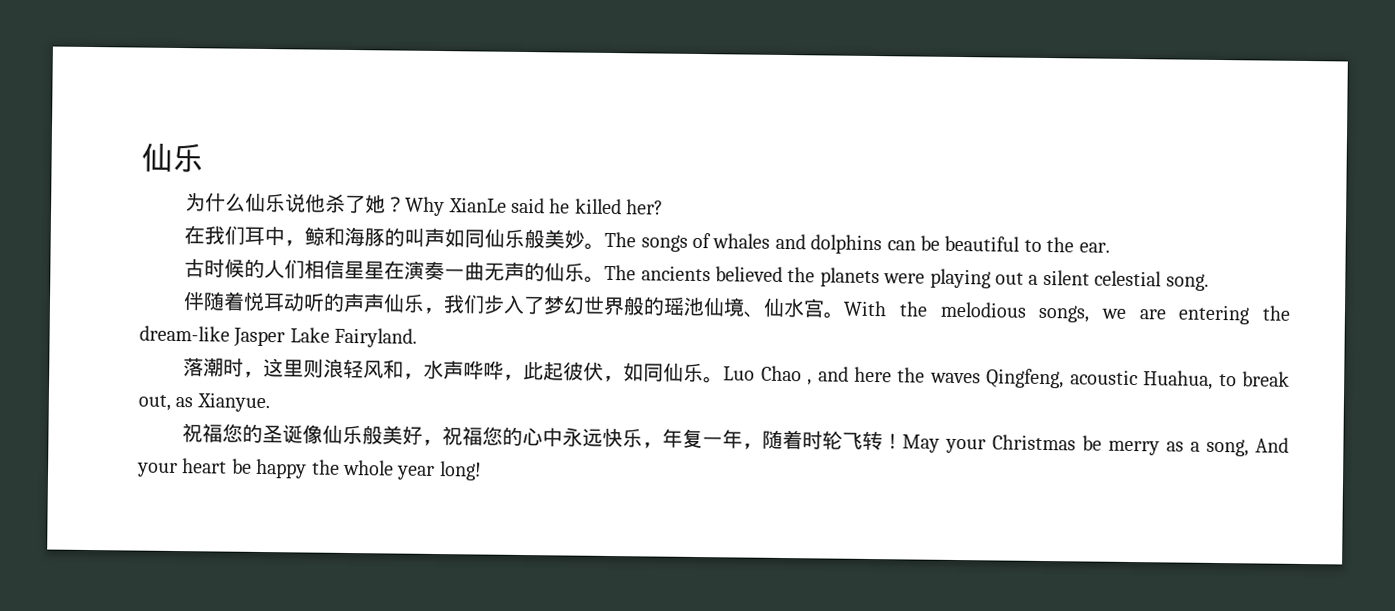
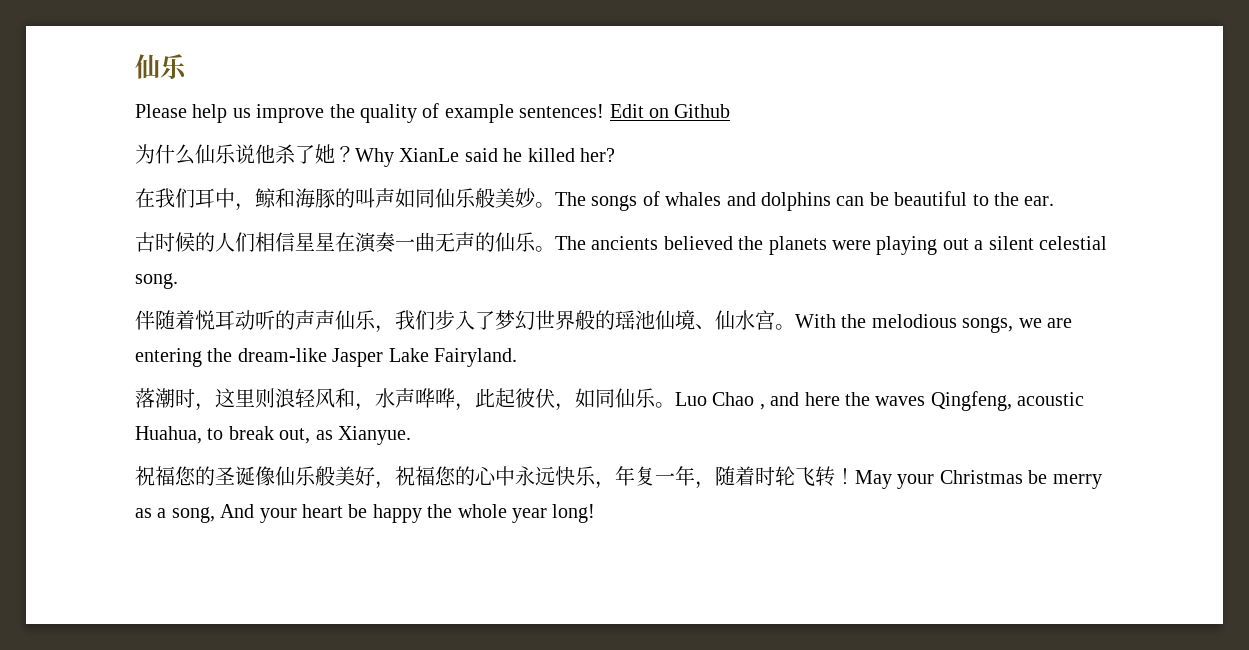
[141,142,204,173] 仙乐 -> [135,54,187,79] [135,103,731,123] 仙乐 // Please help us improve the quality of example sentences! Edit on Github

